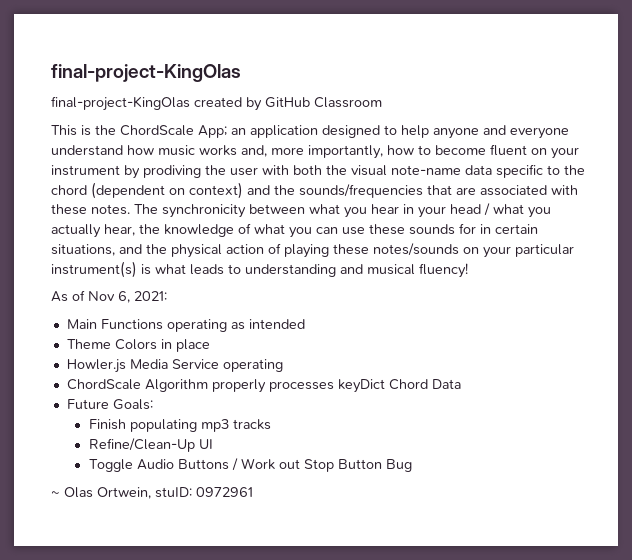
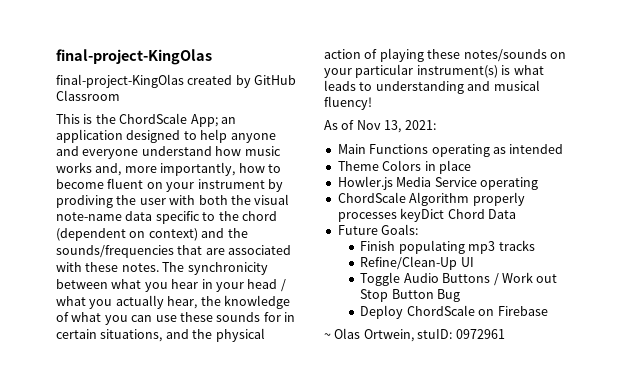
[118,291,130,303] 6, -> [384,120,402,133] 13,
(412, 465) none -> [360,305,548,319] // Deploy ChordScale on Firebase

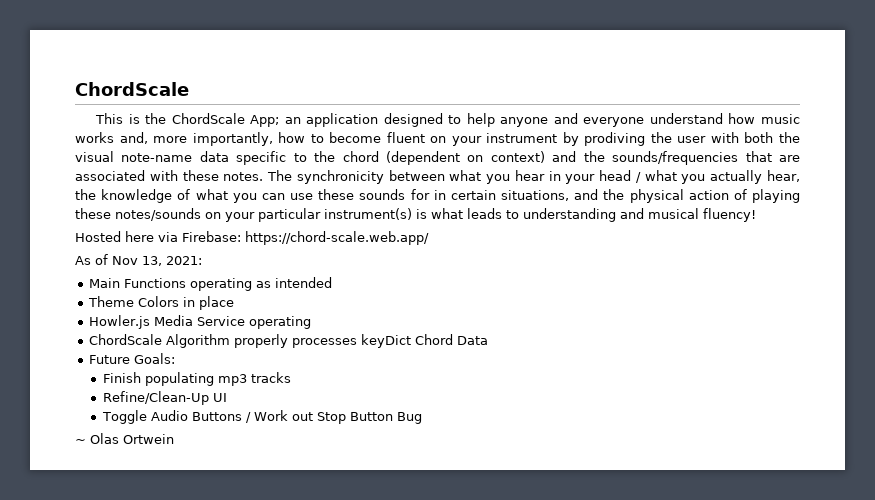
[56,49,212,65] [56,74,297,88] [56,90,120,101] final-project-KingOlas // final-project-KingOlas created by GitHub Classroom -> [75,82,189,96] ChordScale
(372, 103) none -> [75,231,429,245] // Hosted here via Firebase: https://chord-scale.web.app/
[360,305,548,319] // Deploy ChordScale on Firebase -> (422, 418) none
[363,329,505,342] Ortwein, stuID: 0972961 -> [123,434,174,444] Ortwein

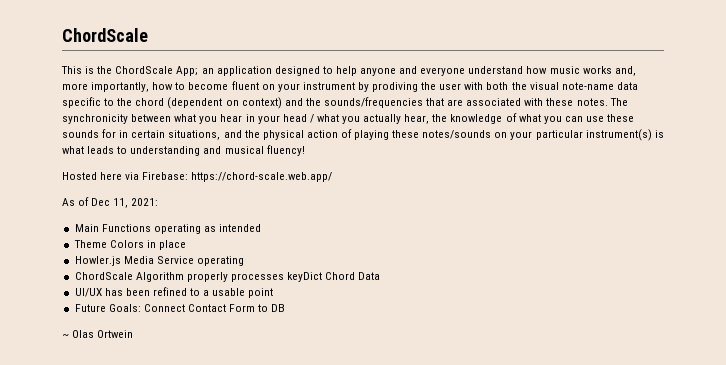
[112,256,162,266] Nov 13, -> [91,198,129,208] Dec 11,
[88,353,175,364] [102,372,291,386] [102,391,227,405] [101,410,422,424] Future Goals: // Finish populating mp3 tracks // Refine/Clean-Up UI // Toggle Audio Buttons / Work out Stop Button Bug -> [74,287,274,298] [74,304,286,312] UI/UX has been refined to a usable point // Future Goals: Connect Contact Form to DB

